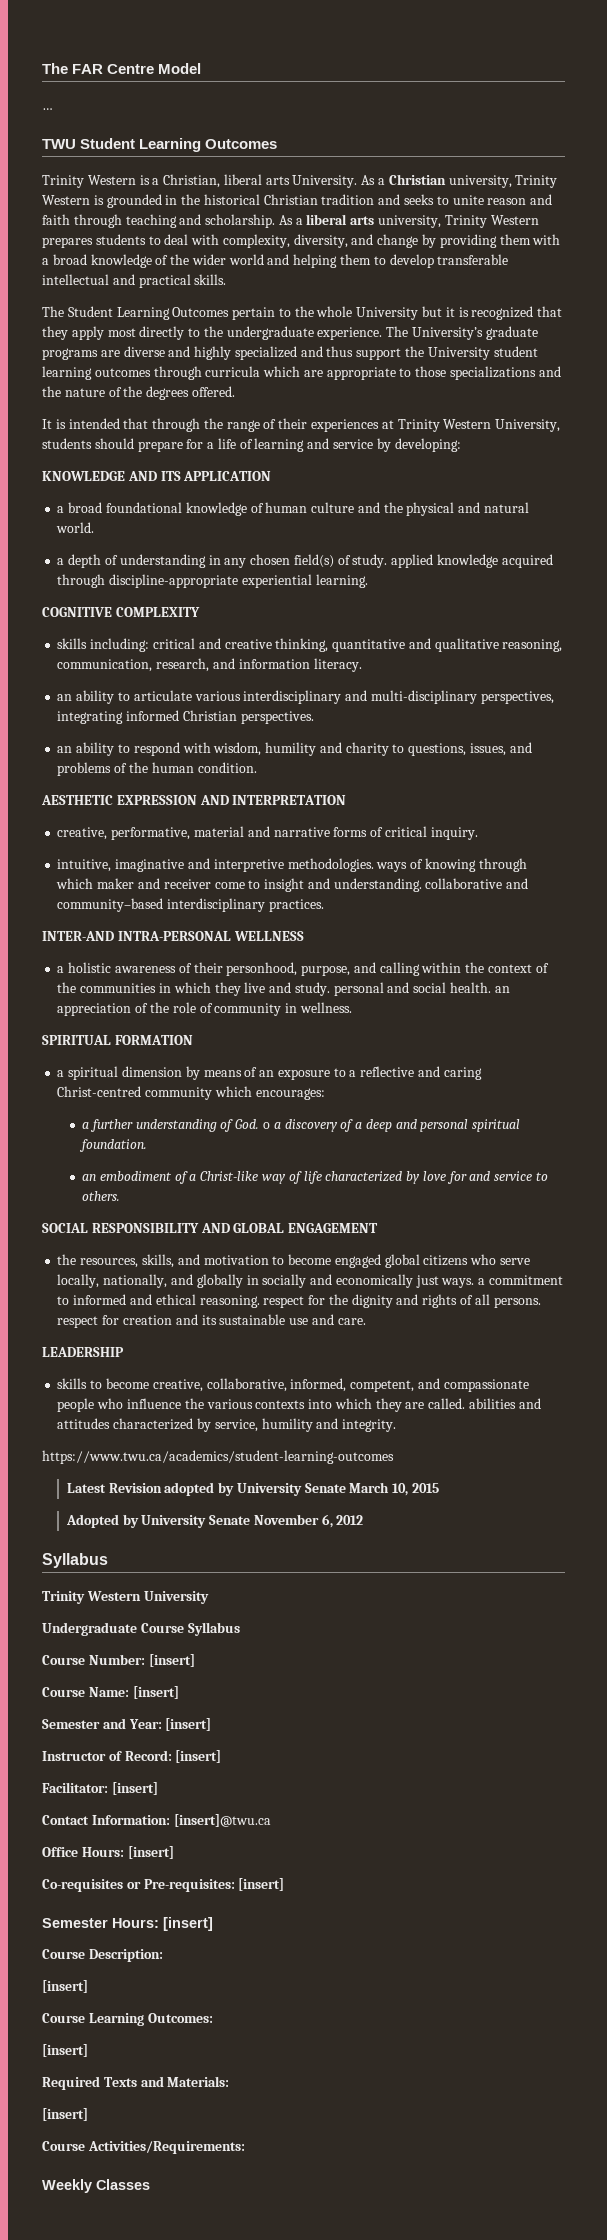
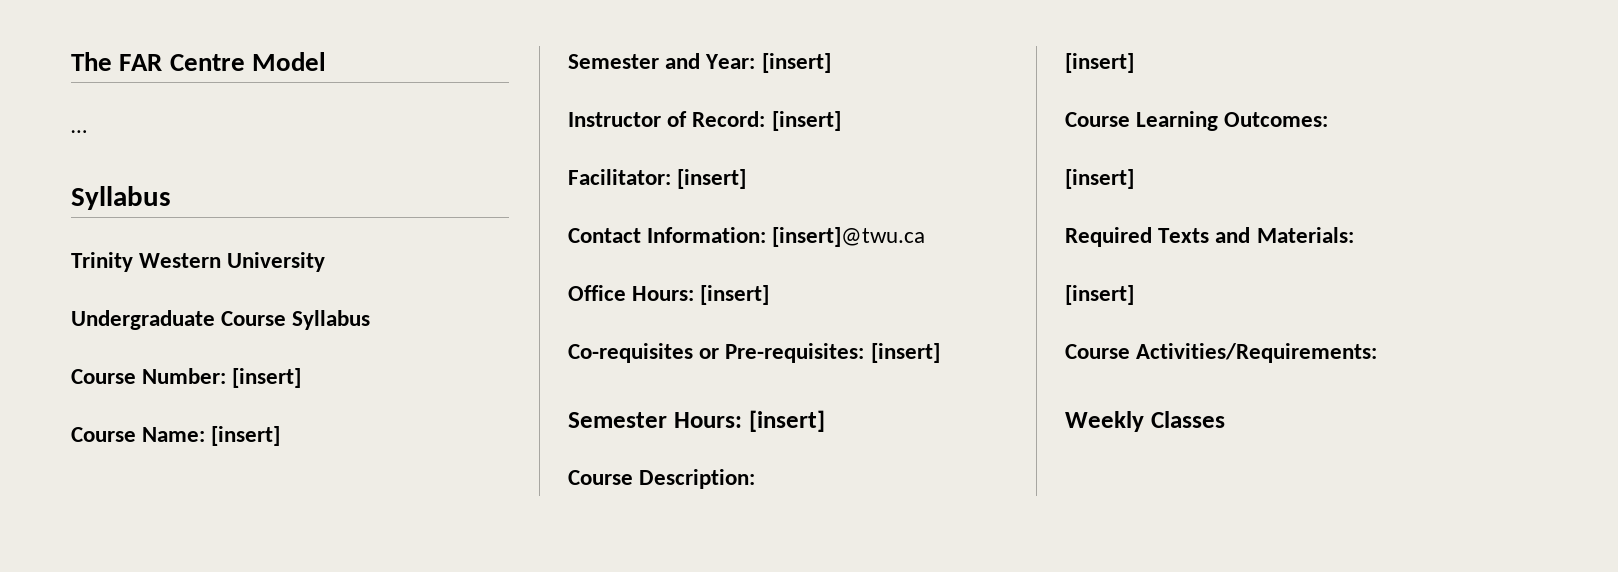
[42,138,278,152] [42,174,558,188] [42,194,553,208] [42,214,539,228] [42,234,561,248] [42,254,509,268] [42,274,227,288] [42,306,563,320] [42,326,538,340] [42,346,538,360] [42,366,561,380] [42,386,235,400] [42,418,561,432] [42,438,461,452] [42,471,272,481] [57,502,529,516] [56,522,95,533] [57,554,553,568] [57,574,368,588] [42,607,200,617] [57,638,563,652] [57,658,362,672] [57,690,554,704] [57,710,314,724] [57,742,532,756] [57,762,257,776] [41,795,347,805] [57,826,478,840] [57,858,527,872] [56,878,529,892] [57,898,324,912] [42,931,304,941] [57,962,549,976] [57,982,510,996] [57,1002,352,1016] [42,1035,193,1045] [57,1066,482,1080] [57,1086,325,1100] [82,1119,521,1132] [79,1139,148,1152] [82,1171,549,1184] [82,1191,121,1201] [42,1223,379,1233] [57,1254,530,1268] [57,1274,563,1288] [57,1294,541,1308] [57,1314,366,1328] [42,1347,124,1357] [57,1378,529,1392] [57,1398,541,1412] [57,1418,397,1432] [42,1450,394,1464] [66,1482,439,1496] [65,1514,364,1528] // TWU Student Learning Outcomes // Trinity Western is a Christian, liberal arts University. As a Christian university, Trinity Western is grounded in the historical Christian tradition and seeks to unite reason and faith through teaching and scholarship. As a liberal arts university, Trinity Western prepares students to deal with complexity, diversity, and change by providing them with a broad knowledge of the wider world and helping them to develop transferable intellectual and practical skills. // The Student Learning Outcomes pertain to the whole University but it is recognized that they apply most directly to the undergraduate experience. The University’s graduate programs are diverse and highly specialized and thus support the University student learning outcomes through curricula which are appropriate to those specializations and the nature of the degrees offered. // It is intended that through the range of their experiences at Trinity Western University, students should prepare for a life of learning and service by developing: // KNOWLEDGE AND ITS APPLICATION // a broad foundational knowledge of human culture and the physical and natural world. // a depth of understanding in any chosen field(s) of study. applied knowledge acquired through discipline-appropriate experiential learning. // COGNITIVE COMPLEXITY // skills including: critical and creative thinking, quantitative and qualitative reasoning, communication, research, and information literacy. // an ability to articulate various interdisciplinary and multi-disciplinary perspectives, integrating informed Christian perspectives. // an ability to respond with wisdom, humility and charity to questions, issues, and problems of the human condition. // AESTHETIC EXPRESSION AND INTERPRETATION // creative, performative, material and narrative forms of critical inquiry. // intuitive, imaginative and interpretive methodologies. ways of knowing through which maker and receiver come to insight and understanding. collaborative and community–based interdisciplinary practices. // INTER-AND INTRA-PERSONAL WELLNESS // a holistic awareness of their personhood, purpose, and calling within the context of the communities in which they live and study. personal and social health. an appreciation of the role of community in wellness. // SPIRITUAL FORMATION // a spiritual dimension by means of an exposure to a reflective and caring Christ-centred community which encourages: // a further understanding of God. o a discovery of a deep and personal spiritual foundation. // an embodiment of a Christ-like way of life characterized by love for and service to others. // SOCIAL RESPONSIBILITY AND GLOBAL ENGAGEMENT // the resources, skills, and motivation to become engaged global citizens who serve locally, nationally, and globally in socially and economically just ways. a commitment to informed and ethical reasoning. respect for the dignity and rights of all persons. respect for creation and its sustainable use and care. // LEADERSHIP // skills to become creative, collaborative, informed, competent, and compassionate people who influence the various contexts into which they are called. abilities and attitudes characterized by service, humility and integrity. // https://www.twu.ca/academics/student-learning-outcomes // Latest Revision adopted by University Senate March 10, 2015 // Adopted by University Senate November 6, 2012 -> (87, 131) none

